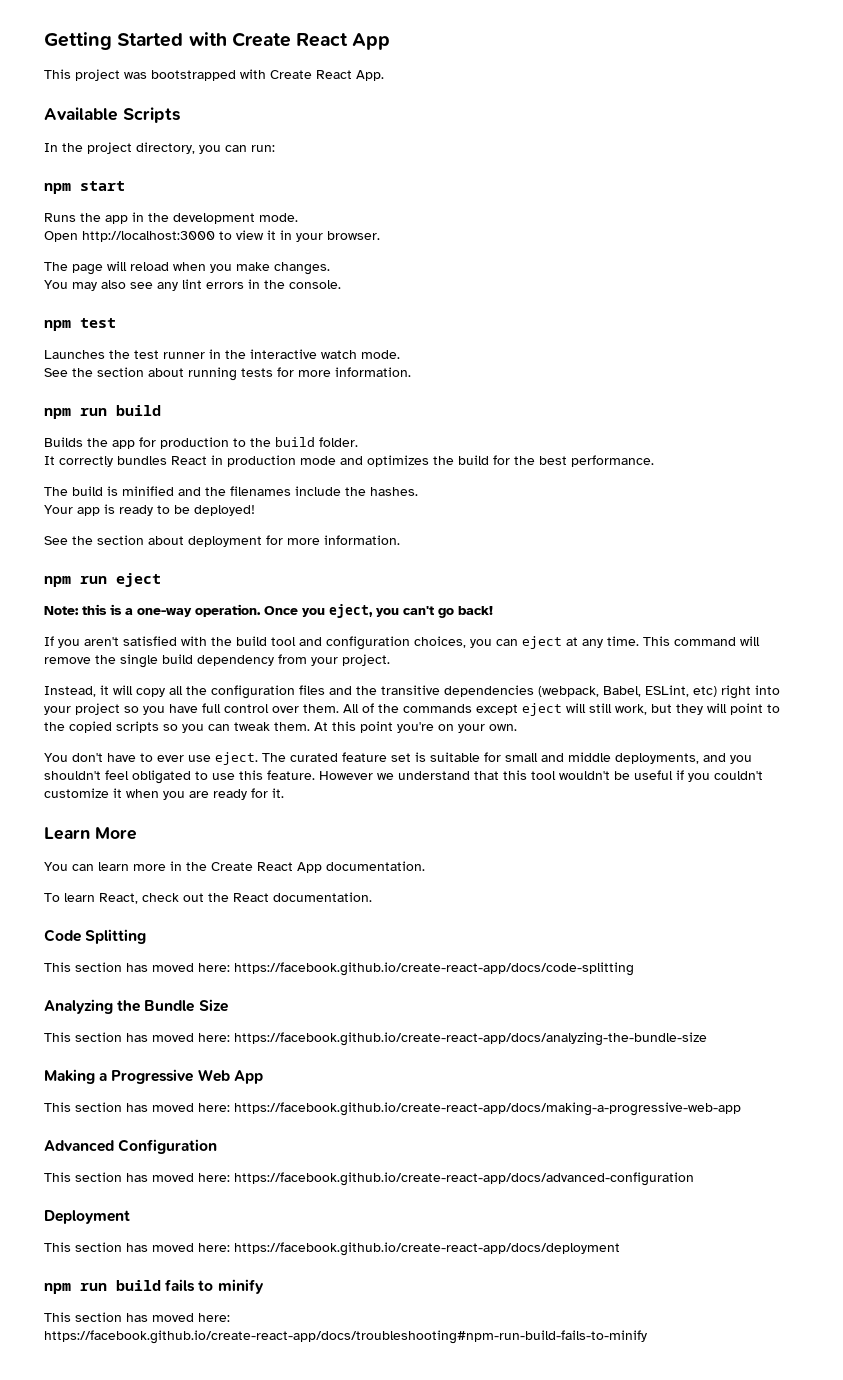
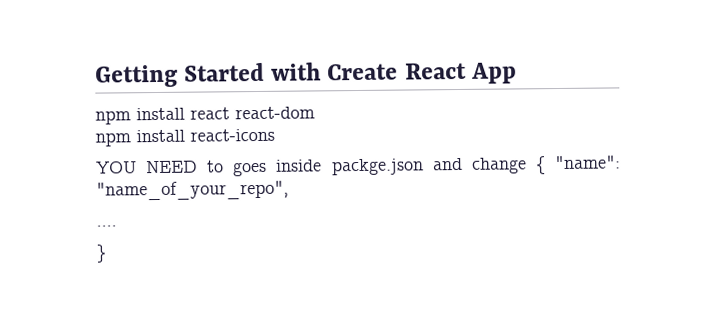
[44,69,384,81] [44,107,180,123] [44,142,275,154] [44,181,125,194] [44,212,298,224] [44,230,380,242] [44,261,330,275] [44,279,341,291] [44,318,116,331] [44,349,400,359] [44,367,411,381] [44,405,161,419] [44,437,358,449] [44,455,654,467] [44,486,418,496] [44,504,255,516] [44,535,400,547] [44,573,161,587] [44,604,493,618] [44,636,760,650] [44,654,390,668] [44,685,780,699] [44,703,780,716] [44,721,517,733] [44,752,752,765] [44,770,763,784] [44,788,284,800] [44,827,137,840] [44,861,425,873] [44,892,372,904] [44,929,147,944] [44,962,634,976] [44,999,228,1014] [44,1032,707,1046] [44,1069,263,1084] [44,1102,741,1116] [44,1139,218,1154] [44,1172,694,1186] [44,1210,130,1224] [44,1242,620,1256] [44,1279,264,1294] [44,1312,230,1322] [44,1330,647,1344] This project was bootstrapped with Create React App. // Available Scripts // In the project directory, you can run: // npm start // Runs the app in the development mode. // Open http://localhost:3000 to view it in your browser. // The page will reload when you make changes. // You may also see any lint errors in the console. // npm test // Launches the test runner in the interactive watch mode. // See the section about running tests for more information. // npm run build // Builds the app for production to the build folder. // It correctly bundles React in production mode and optimizes the build for the best performance. // The build is minified and the filenames include the hashes. // Your app is ready to be deployed! // See the section about deployment for more information. // npm run eject // Note: this is a one-way operation. Once you eject, you can't go back! // If you aren't satisfied with the build tool and configuration choices, you can eject at any time. This command will remove the single build dependency from your project. // Instead, it will copy all the configuration files and the transitive dependencies (webpack, Babel, ESLint, etc) right into your project so you have full control over them. All of the commands except eject will still work, but they will point to the copied scripts so you can tweak them. At this point you're on your own. // You don't have to ever use eject. The curated feature set is suitable for small and middle deployments, and you shouldn't feel obligated to use this feature. However we understand that this tool wouldn't be useful if you couldn't customize it when you are ready for it. // Learn More // You can learn more in the Create React App documentation. // To learn React, check out the React documentation. // Code Splitting // This section has moved here: https://facebook.github.io/create-react-app/docs/code-splitting // Analyzing the Bundle Size // This section has moved here: https://facebook.github.io/create-react-app/docs/analyzing-the-bundle-size // Making a Progressive Web App // This section has moved here: https://facebook.github.io/create-react-app/docs/making-a-progressive-web-app // Advanced Configuration // This section has moved here: https://facebook.github.io/create-react-app/docs/advanced-configuration // Deployment // This section has moved here: https://facebook.github.io/create-react-app/docs/deployment // npm run build fails to minify // This section has moved here: https://facebook.github.io/create-react-app/docs/troubleshooting#npm-run-build-fails-to-minify -> [95,106,315,125] [95,128,275,147] [96,155,621,177] [96,180,289,201] [96,225,117,227] [96,244,107,263] npm install react react-dom // npm install react-icons // YOU NEED to goes inside packge.json and change { "name": "name_of_your_repo", // .... // }

